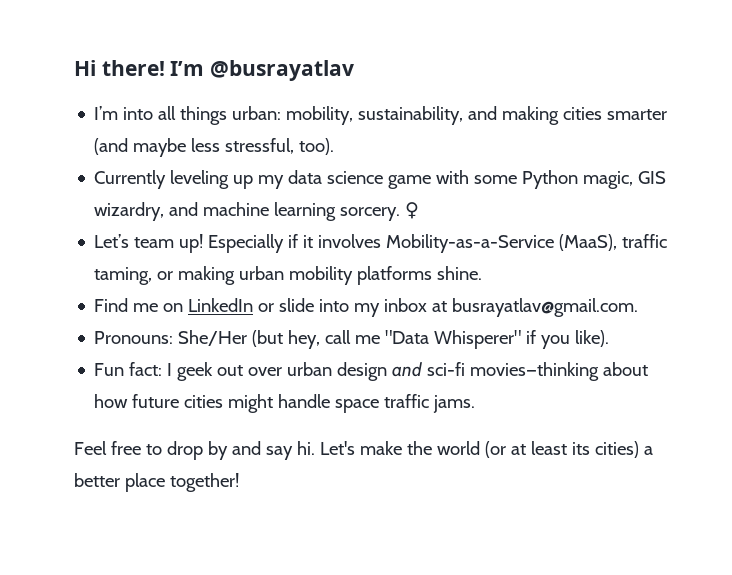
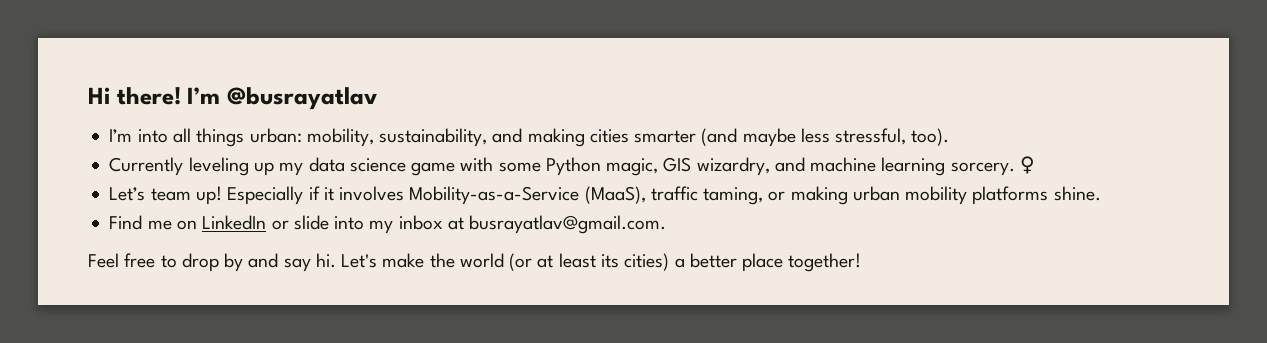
[94,330,610,349] [94,362,649,381] [94,394,476,413] // Pronouns: She/Her (but hey, call me "Data Whisperer" if you like). // Fun fact: I geek out over urban design and sci-fi movies—thinking about how future cities might handle space traffic jams. -> (667, 224) none

